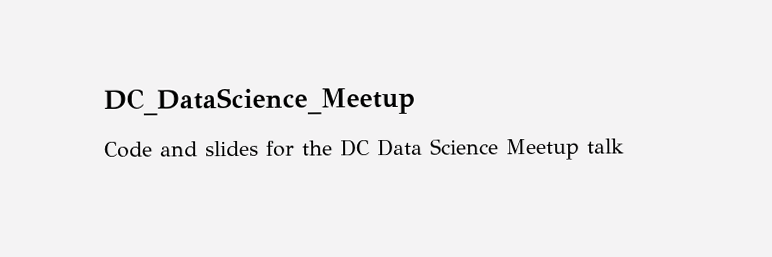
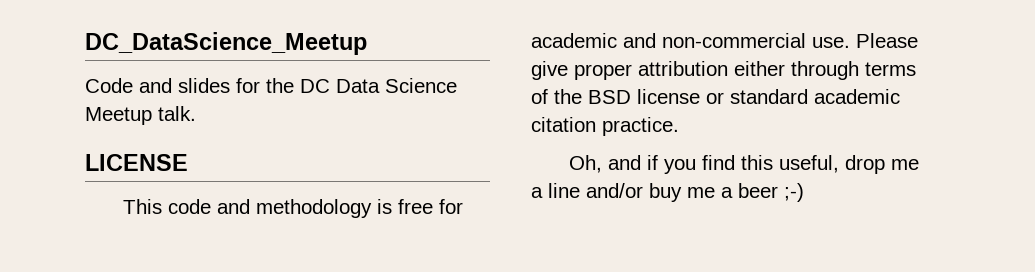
[587,138,625,154] talk -> [158,106,196,121] [85,154,188,171] [123,199,464,218] [531,33,918,48] [531,61,916,80] [531,89,900,104] [531,117,679,136] [569,155,920,174] [531,183,804,202] talk. // LICENSE // This code and methodology is free for academic and non-commercial use. Please give proper attribution either through terms of the BSD license or standard academic citation practice. // Oh, and if you find this useful, drop me a line and/or buy me a beer ;-)

